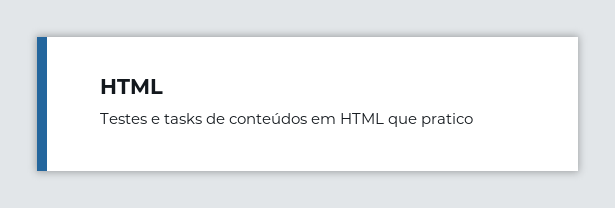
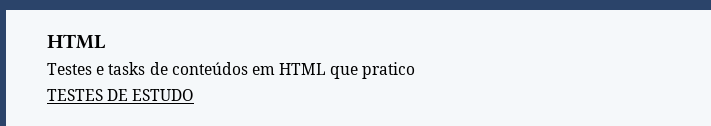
(474, 120) none -> [47,89,195,101] // TESTES DE ESTUDO

